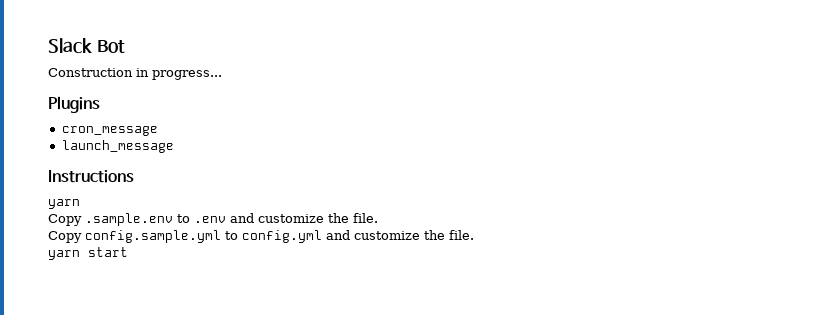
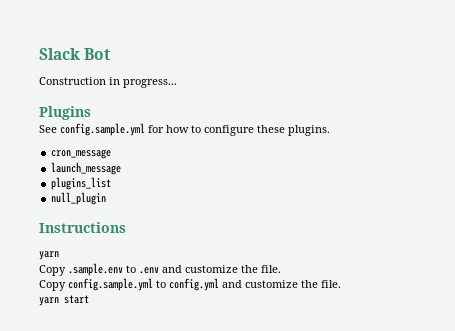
(100, 104) none -> [39,123,330,136] // See config.sample.yml for how to configure these plugins.
(174, 146) none -> [51,177,112,190] [51,192,107,205] // plugins_list // null_plugin

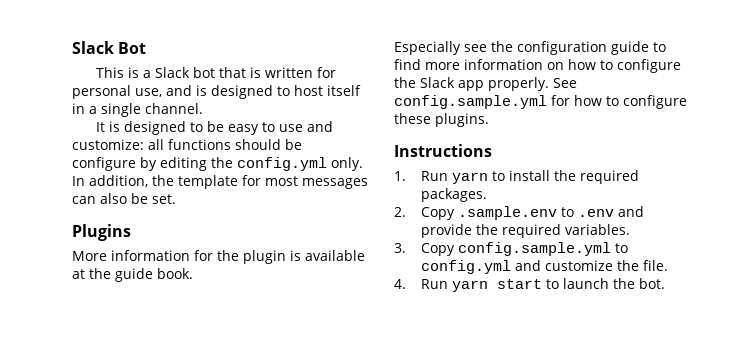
[39,77,177,88] [39,106,91,120] Construction in progress... // Plugins // -> [96,67,337,78] [72,85,361,99] [72,103,203,117] [96,121,334,135] [72,139,302,150] [72,157,363,171] [72,175,368,189] [72,193,176,204] [72,224,131,241] [72,250,365,264] [72,268,193,282] [394,41,666,55] [394,59,681,73] [394,77,549,91] This is a Slack bot that is written for personal use, and is designed to host itself in a single channel. // It is designed to be easy to use and customize: all functions should be configure by editing the config.yml only. In addition, the template for most messages can also be set. // Plugins // More information for the plugin is available at the guide book. // Especially see the configuration guide to find more information on how to configure the Slack app properly.
[51,149,112,159] [51,162,122,175] [51,177,112,190] [51,192,107,205] // cron_message // launch_message // plugins_list // null_plugin -> (489, 120) none
[39,251,59,260] yarn // -> [394,170,640,184] [421,188,488,202] [394,207,406,217] 1. Run yarn to install the required packages. // 2.
[185,265,281,273] customize the file. // -> [421,224,631,238] [394,243,406,253] provide the required variables. // 3.
[39,295,89,306] yarn start -> [394,278,666,292] 4. Run yarn start to launch the bot.

